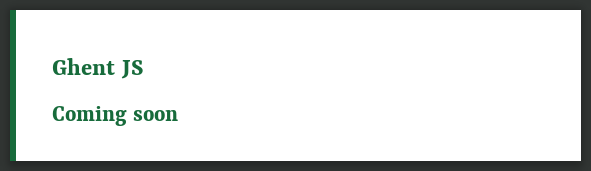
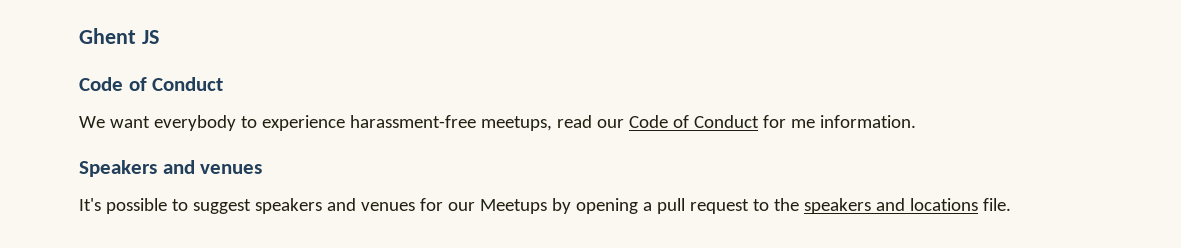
[52,106,179,126] Coming soon -> [79,77,224,91] [79,115,916,131] [79,160,263,177] [79,198,1011,214] Code of Conduct // We want everybody to experience harassment-free meetups, read our Code of Conduct for me information. // Speakers and venues // It's possible to suggest speakers and venues for our Meetups by opening a pull request to the speakers and locations file.

